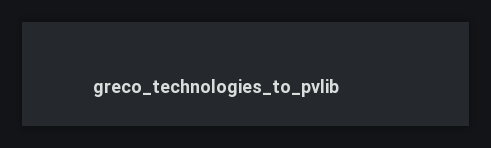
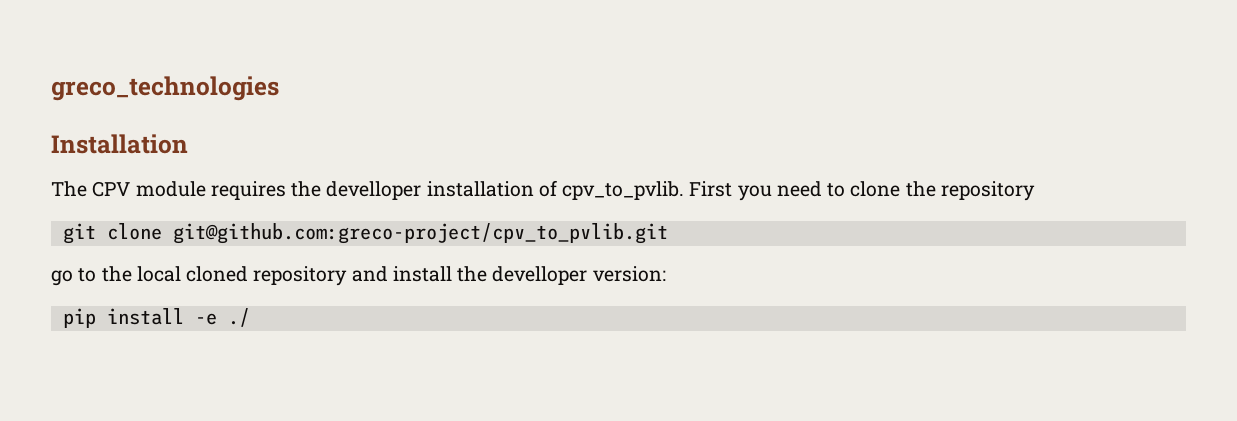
[93,79,339,97] greco_technologies_to_pvlib -> [51,76,279,101] [51,134,188,154] [51,180,1035,201] [62,223,668,244] [51,266,666,286] [62,308,250,328] greco_technologies // Installation // The CPV module requires the develloper installation of cpv_to_pvlib. First you need to clone the repository // git clone git@github.com:greco-project/cpv_to_pvlib.git // go to the local cloned repository and install the develloper version: // pip install -e ./

